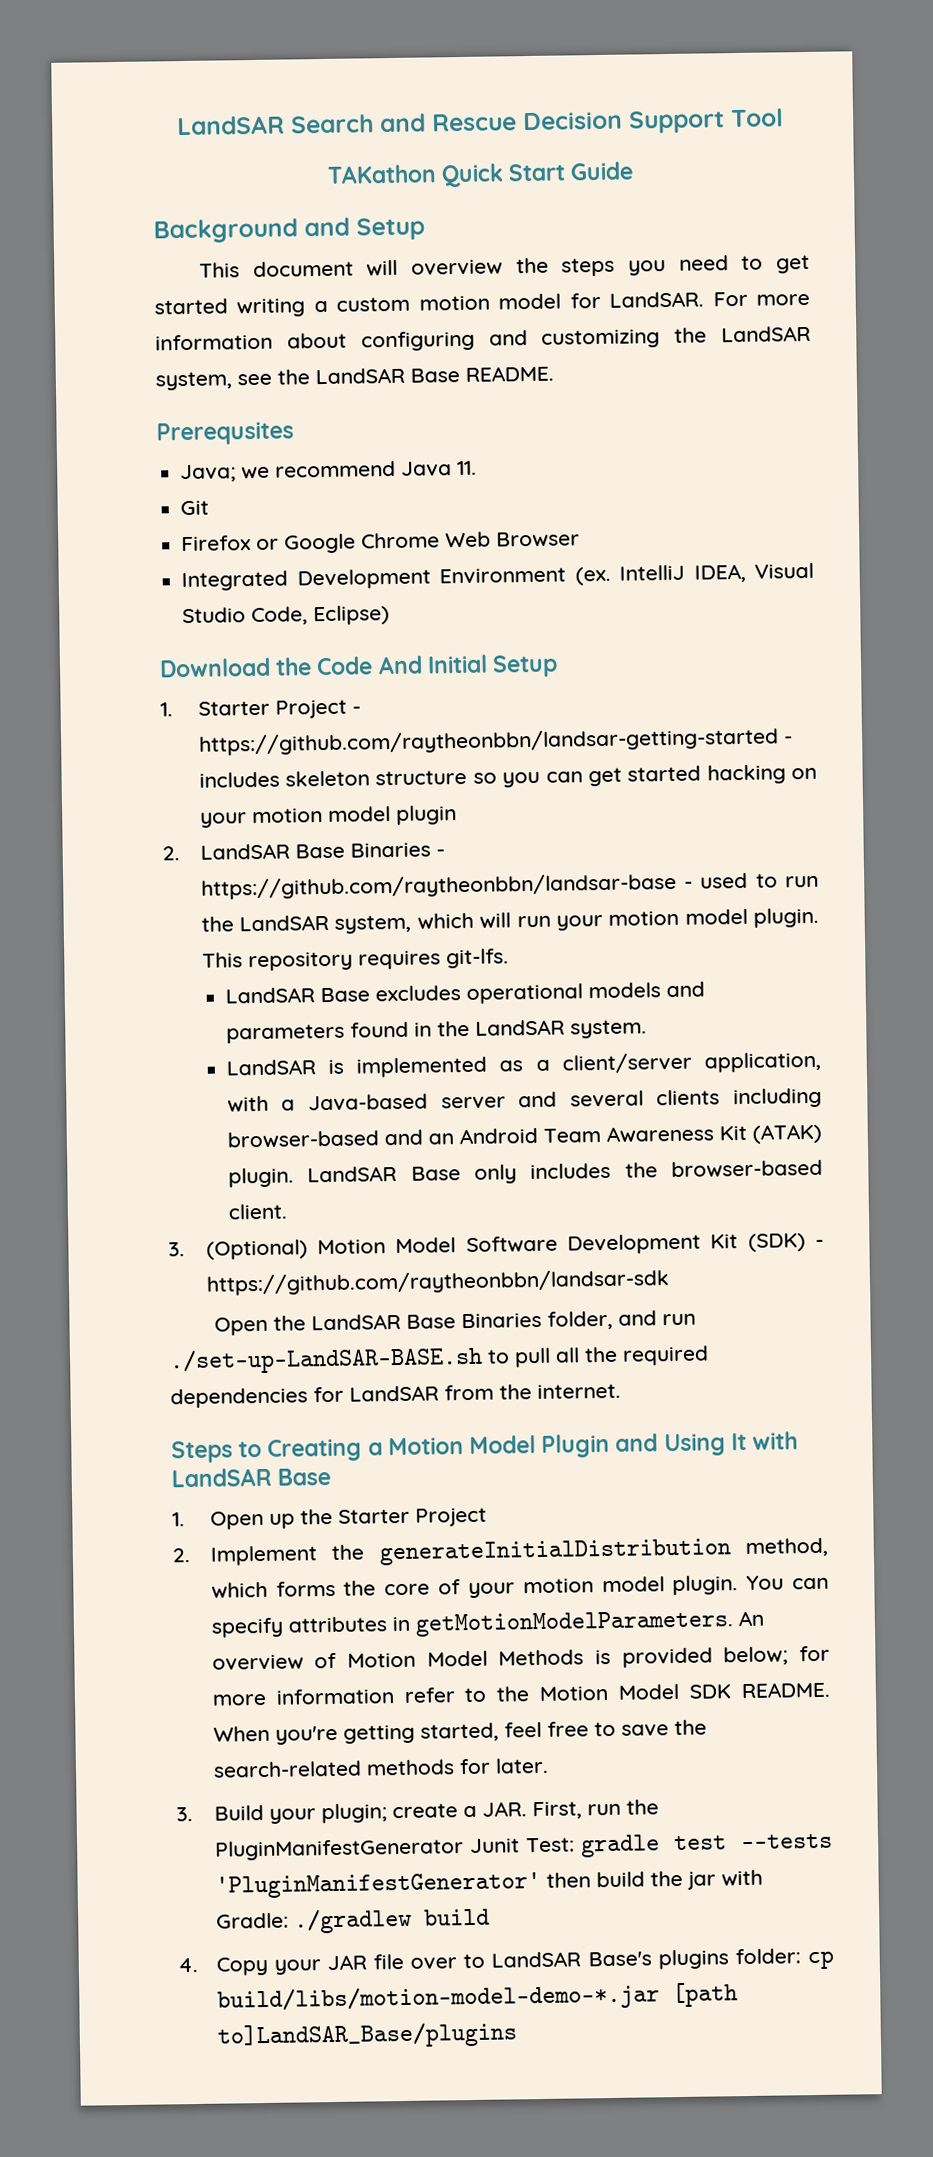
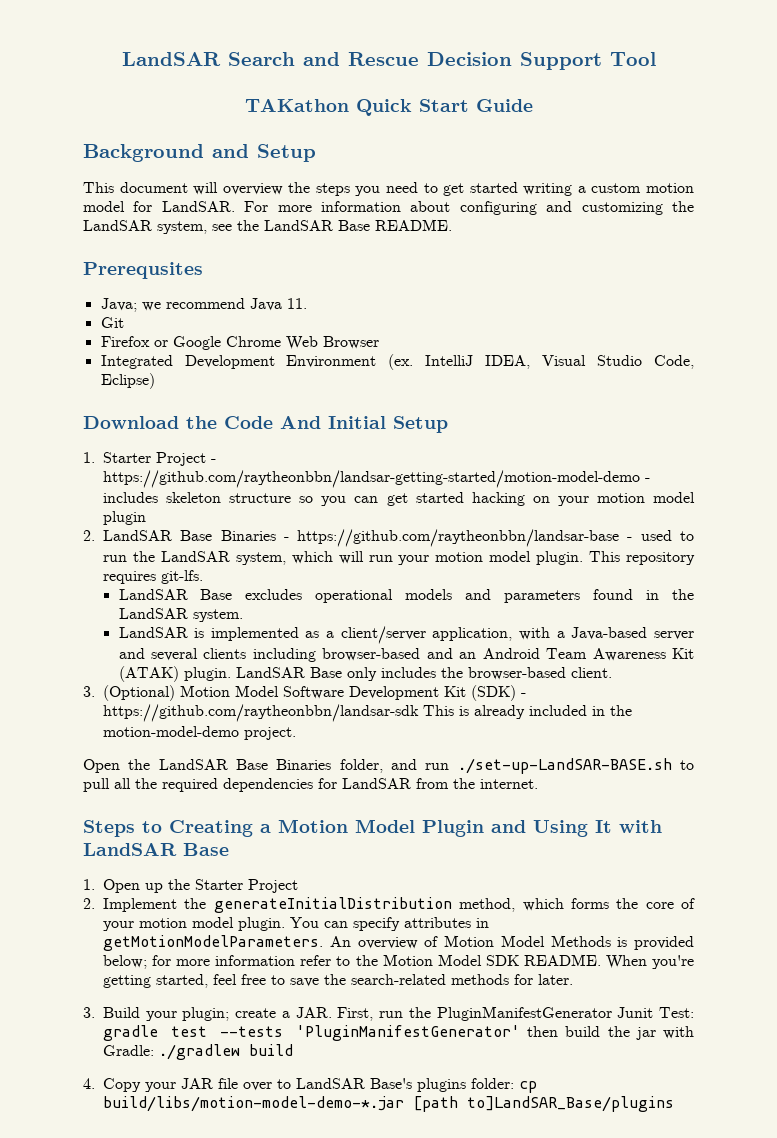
[198,727,779,756] https://github.com/raytheonbbn/landsar-getting-started -> [103,470,640,488] https://github.com/raytheonbbn/landsar-getting-started/motion-model-demo
(670, 1282) none -> [423,705,632,719] [103,726,296,740] This is already included in the motion-model-demo project.

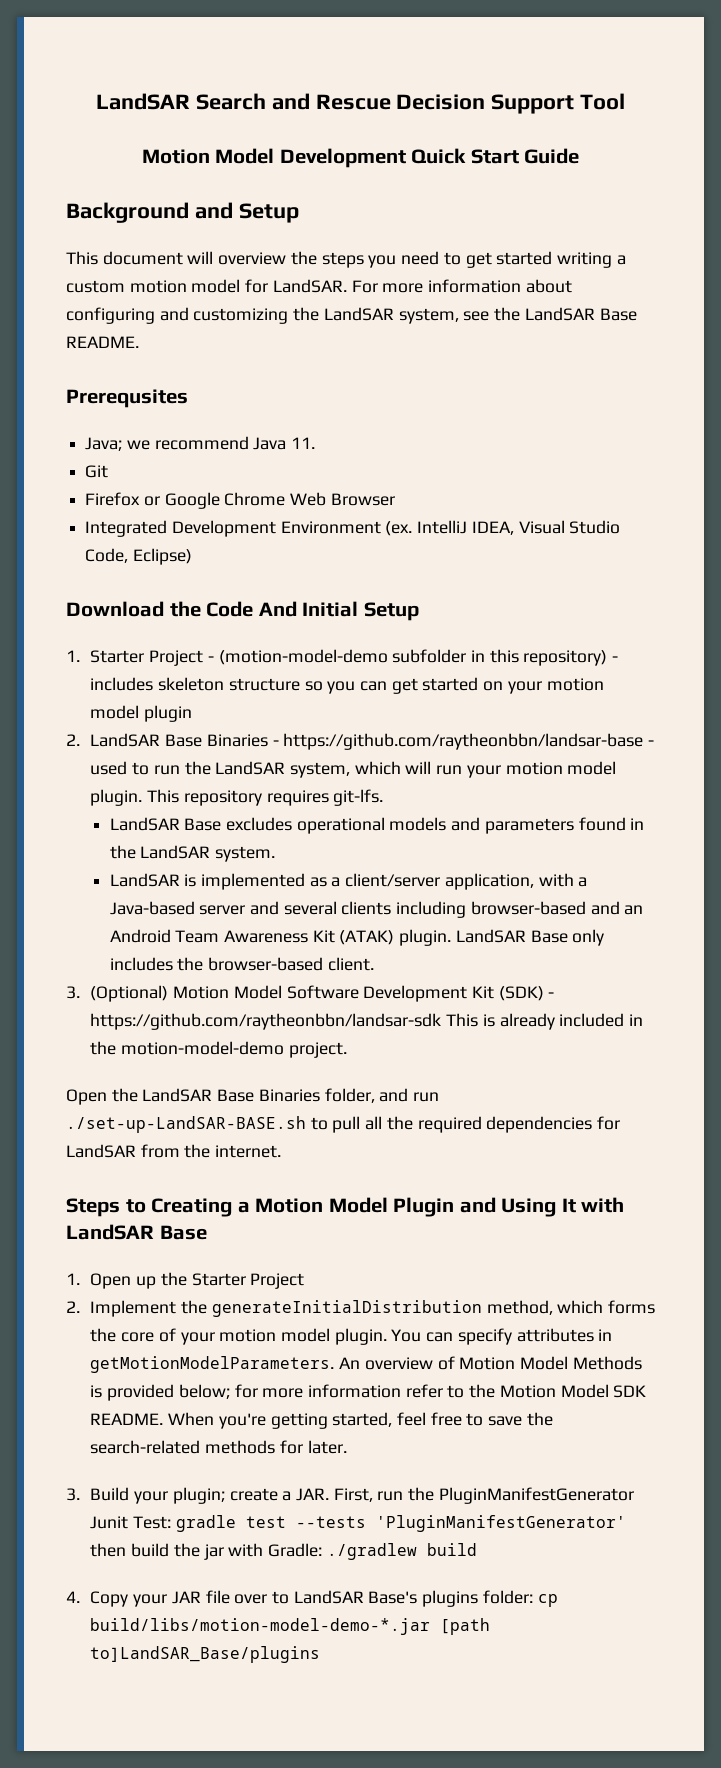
[244,99,349,112] TAKathon -> [141,148,406,168] Motion Model Development
[103,470,640,488] https://github.com/raytheonbbn/landsar-getting-started/motion-model-demo -> [218,649,608,666] (motion-model-demo subfolder in this repository)
[471,492,525,506] hacking -> (479, 684) none

